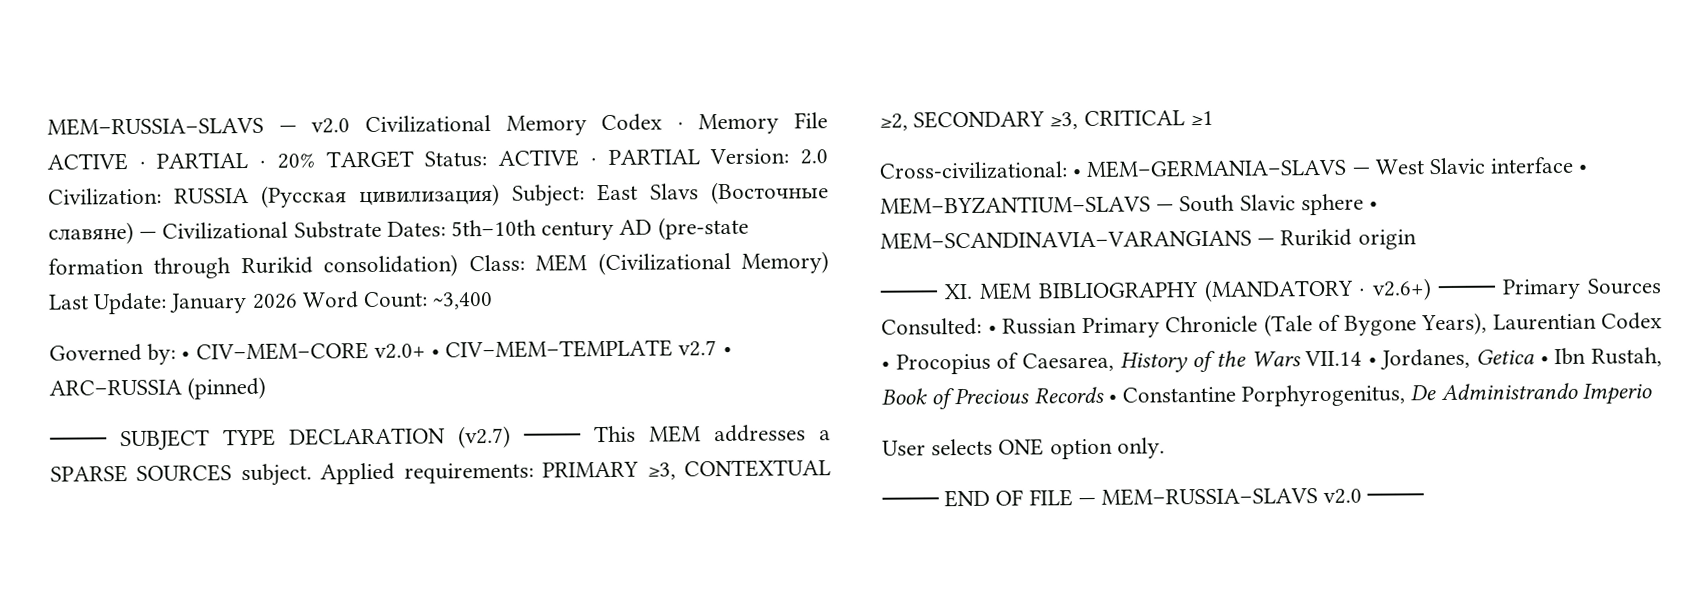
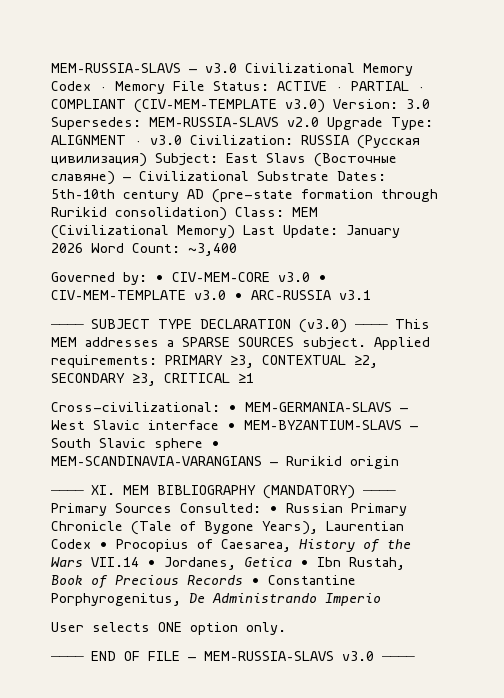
[311,118,351,134] v2.0 -> [205,63,237,73] v3.0
(828, 120) none -> [213,81,269,91] Status:
[276,148,829,169] 20% TARGET Status: ACTIVE · PARTIAL Version: 2.0 -> [51,99,430,113] [51,117,433,130] [51,135,182,145] COMPLIANT (CIV–MEM–TEMPLATE v3.0) Version: 3.0 Supersedes: MEM–RUSSIA–SLAVS v2.0 Upgrade Type: ALIGNMENT · v3.0
[373,343,426,359] v2.0+ -> [278,272,310,282] v3.0
[678,340,718,357] v2.7 -> [194,290,226,300] v3.0
[187,376,267,400] (pinned) -> [339,290,371,300] v3.1
[458,425,511,449] (v2.7) -> [299,319,347,333] (v3.0)
[1203,278,1433,303] (MANDATORY · v2.6+) -> [263,485,355,499] (MANDATORY)
[1323,488,1363,505] v2.0 -> [342,651,374,661] v3.0

